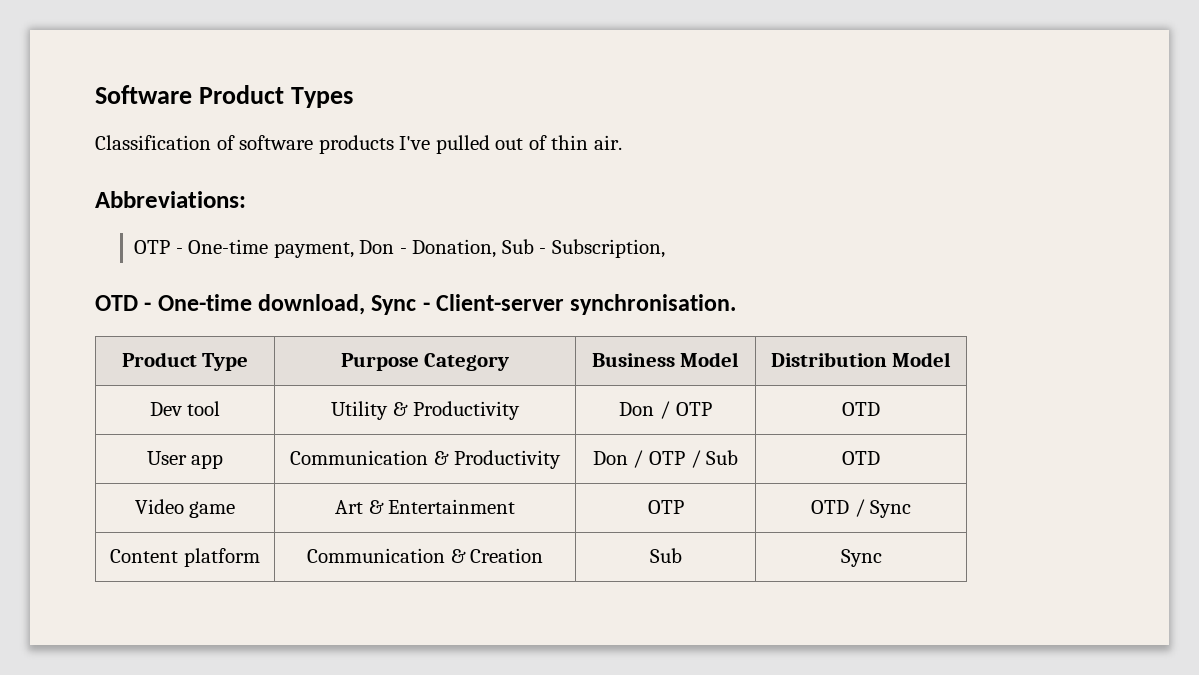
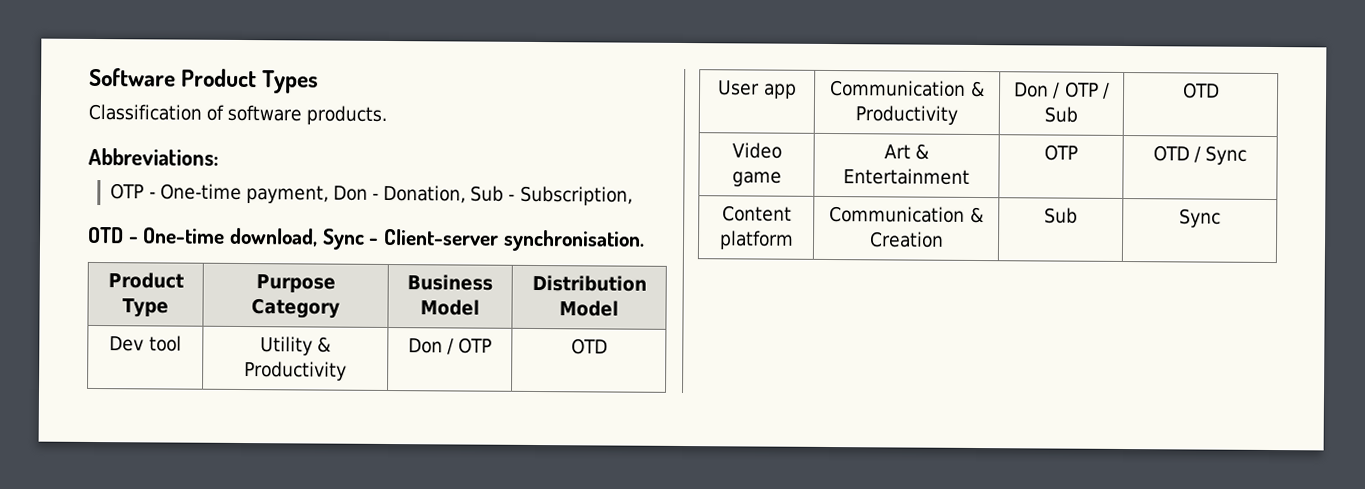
[318,135,622,154] products I've pulled out of thin air. -> [306,105,388,125] products.

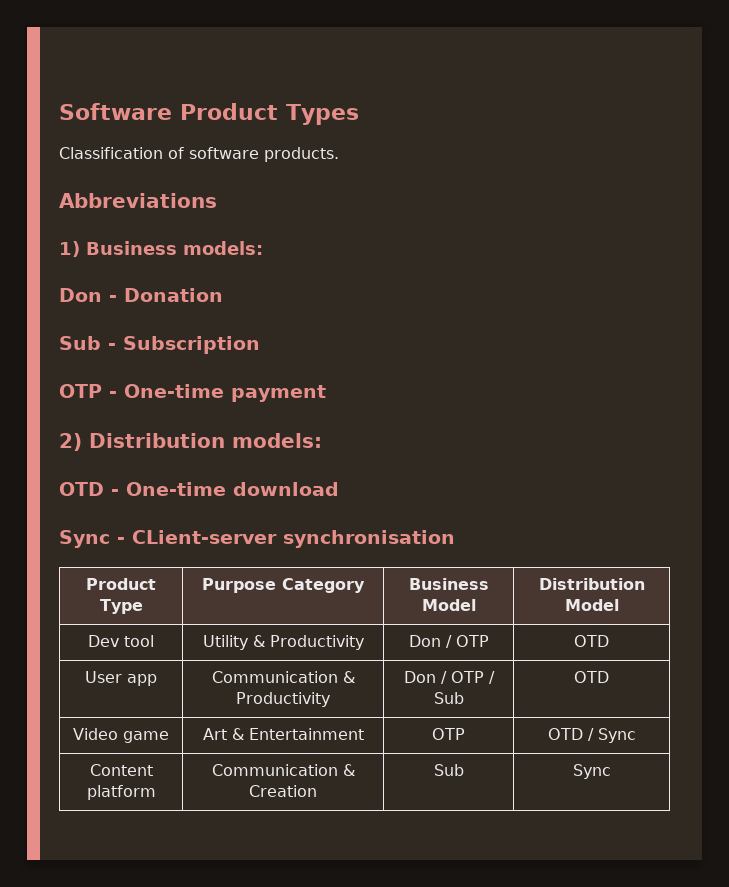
[88,147,219,166] [110,183,633,206] Abbreviations: // OTP - One-time payment, Don - Donation, Sub - Subscription, -> [59,193,217,208] [59,241,263,257] [59,288,223,302] [59,336,260,354] [59,384,326,402] [59,433,322,451] Abbreviations // 1) Business models: // Don - Donation // Sub - Subscription // OTP - One-time payment // 2) Distribution models:
[229,227,319,247] download, -> [233,482,339,496] download //
[383,228,645,252] Client-server synchronisation. -> [132,530,455,548] CLient-server synchronisation

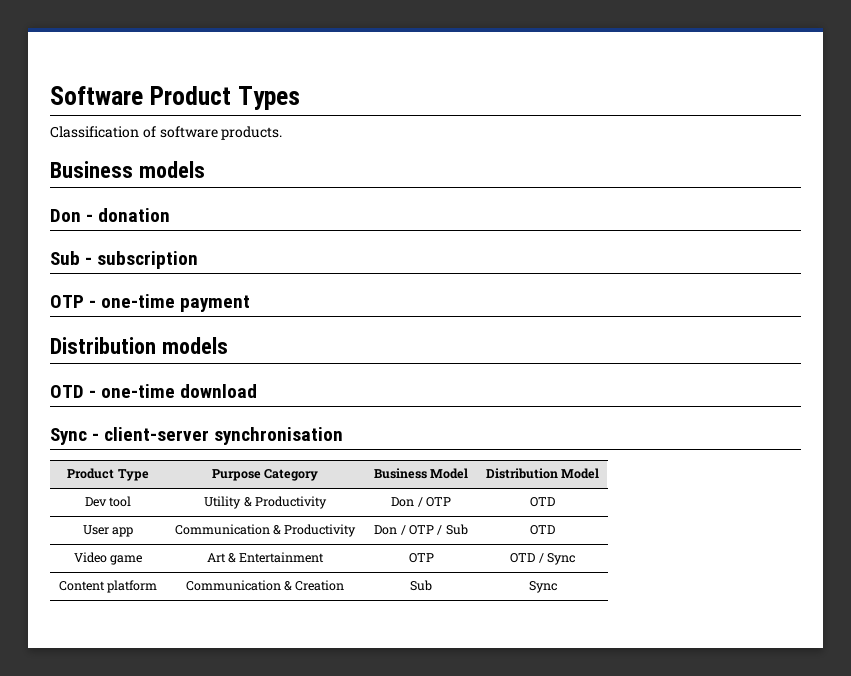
[59,193,217,208] [59,241,263,257] Abbreviations // 1) Business models: -> [50,161,205,178] Business models
[124,288,223,302] Donation -> [98,208,171,222] donation
[123,336,260,354] Subscription -> [97,251,199,269] subscription
[124,384,224,398] One-time -> [101,294,176,308] one-time
[59,433,322,451] 2) Distribution models: -> [50,337,228,354] Distribution models
[126,482,226,496] One-time -> [101,384,176,398] one-time
[132,530,277,544] CLient-server -> [104,427,210,441] client-server

